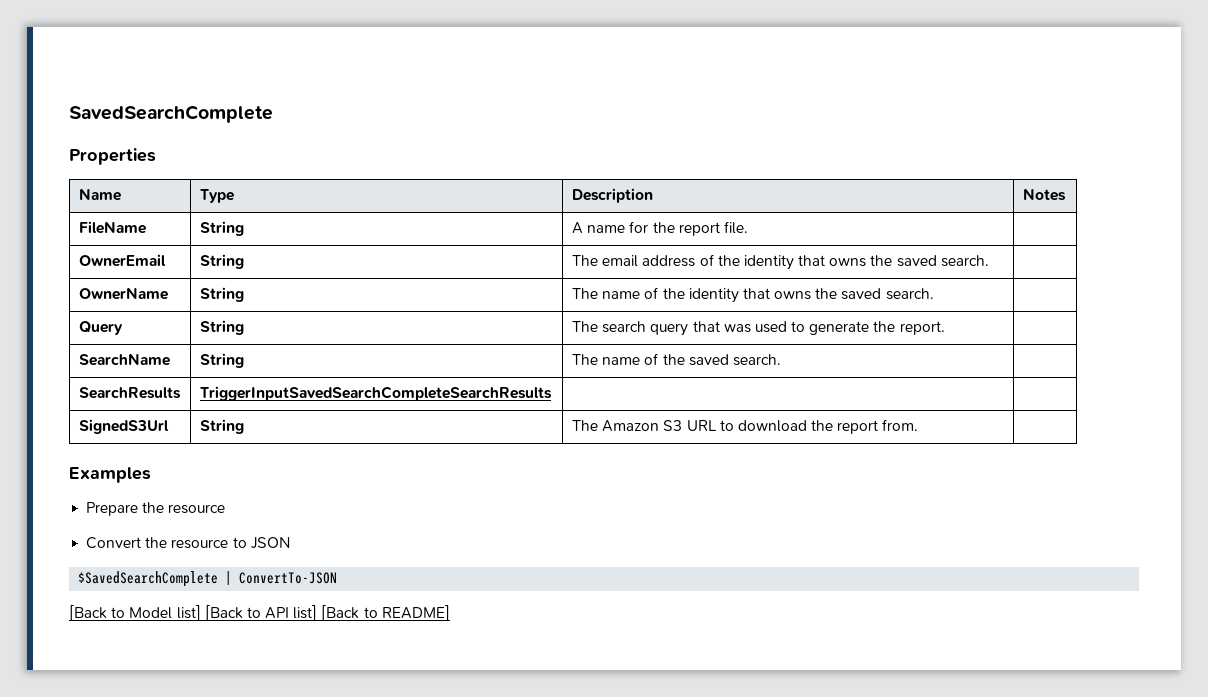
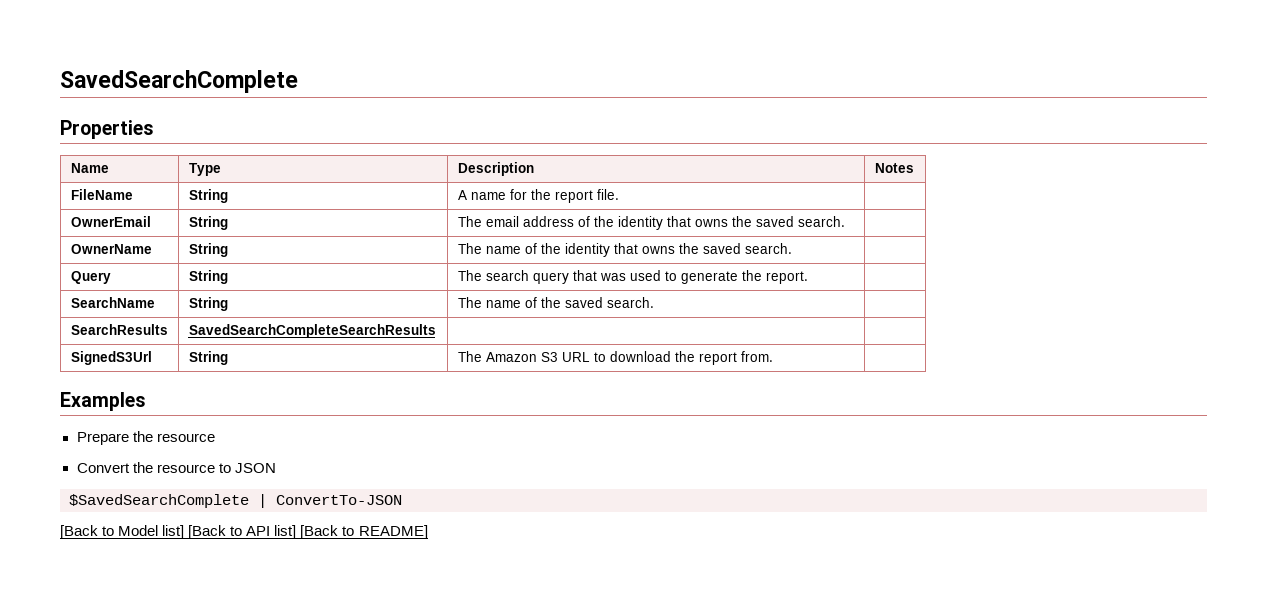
[199,386,552,401] TriggerInputSavedSearchCompleteSearchResults -> [188,324,436,338] SavedSearchCompleteSearchResults

